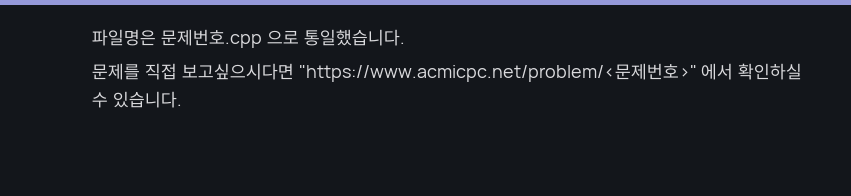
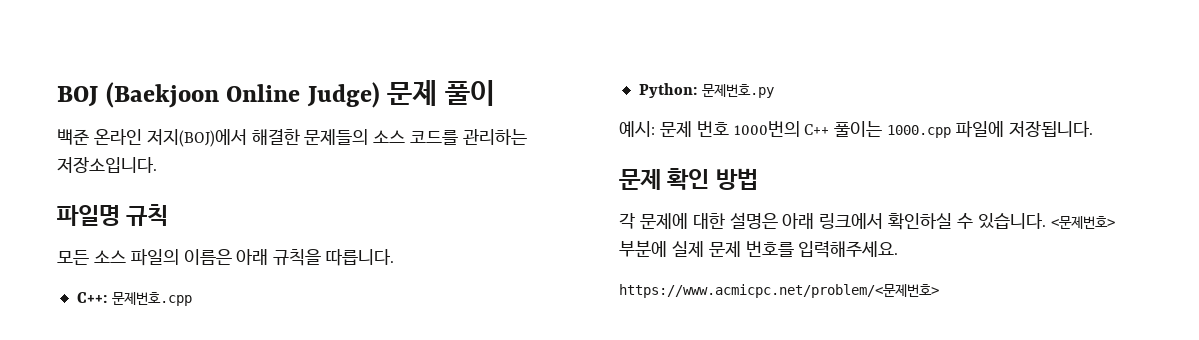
[92,29,405,48] [92,63,803,82] [92,91,182,108] 파일명은 문제번호.cpp 으로 통일했습니다. // 문제를 직접 보고싶으시다면 "https://www.acmicpc.net/problem/<문제번호>" 에서 확인하실 수 있습니다. -> [57,80,495,108] [57,129,528,147] [57,157,157,173] [57,204,169,226] [57,249,395,266] [76,292,192,306] [638,83,774,98] [619,121,1093,138] [619,168,758,190] [619,212,1115,230] [619,240,899,258] [619,284,939,298] BOJ (Baekjoon Online Judge) 문제 풀이 // 백준 온라인 저지(BOJ)에서 해결한 문제들의 소스 코드를 관리하는 저장소입니다. // 파일명 규칙 // 모든 소스 파일의 이름은 아래 규칙을 따릅니다. // C++: 문제번호.cpp // Python: 문제번호.py // 예시: 문제 번호 1000번의 C++ 풀이는 1000.cpp 파일에 저장됩니다. // 문제 확인 방법 // 각 문제에 대한 설명은 아래 링크에서 확인하실 수 있습니다. <문제번호> 부분에 실제 문제 번호를 입력해주세요. // https://www.acmicpc.net/problem/<문제번호>

